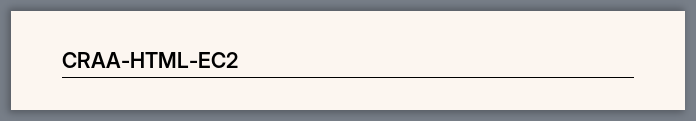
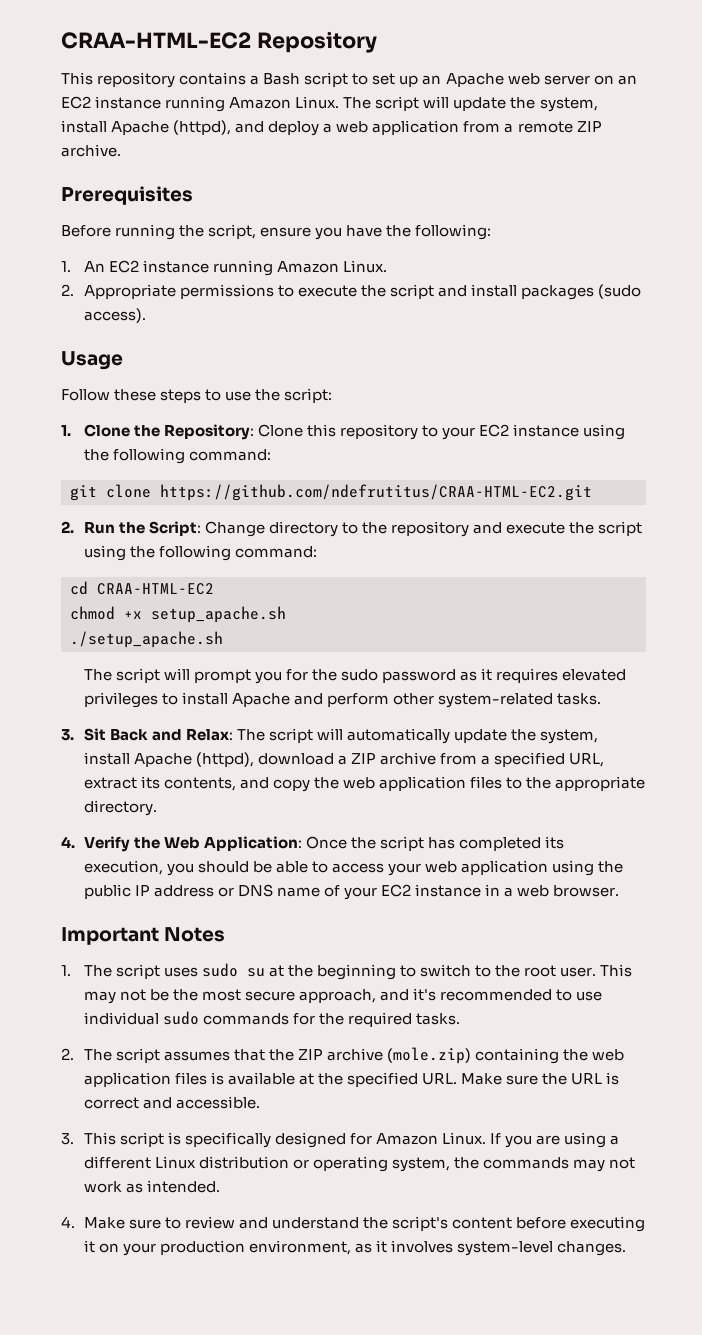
[62,52,238,68] CRAA-HTML-EC2 -> [61,31,377,53] [61,72,637,88] [61,96,598,112] [61,120,602,136] [61,144,121,157] [61,186,193,205] [61,224,492,240] [61,260,387,276] [61,284,642,300] [83,308,146,323] [61,351,123,370] [61,388,333,403] [61,424,626,440] [83,448,271,464] [70,484,592,501] [61,521,643,537] [83,545,317,561] [70,581,214,595] [70,606,286,623] [70,631,223,648] [83,668,627,684] [83,692,602,708] [61,728,599,744] [83,752,605,767] [83,776,646,792] [83,800,157,816] [61,836,565,852] [83,860,624,876] [83,884,620,900] [61,927,226,945] [61,963,633,980] [83,988,603,1004] [83,1011,460,1027] [61,1047,625,1064] [83,1072,620,1087] [83,1096,260,1109] [61,1132,620,1148] [83,1156,636,1172] [83,1180,220,1193] [61,1216,646,1232] [83,1240,627,1256] CRAA-HTML-EC2 Repository // This repository contains a Bash script to set up an Apache web server on an EC2 instance running Amazon Linux. The script will update the system, install Apache (httpd), and deploy a web application from a remote ZIP archive. // Prerequisites // Before running the script, ensure you have the following: // 1. An EC2 instance running Amazon Linux. // 2. Appropriate permissions to execute the script and install packages (sudo access). // Usage // Follow these steps to use the script: // 1. Clone the Repository: Clone this repository to your EC2 instance using the following command: // git clone https://github.com/ndefrutitus/CRAA-HTML-EC2.git // 2. Run the Script: Change directory to the repository and execute the script using the following command: // cd CRAA-HTML-EC2 // chmod +x setup_apache.sh // ./setup_apache.sh // The script will prompt you for the sudo password as it requires elevated privileges to install Apache and perform other system-related tasks. // 3. Sit Back and Relax: The script will automatically update the system, install Apache (httpd), download a ZIP archive from a specified URL, extract its contents, and copy the web application files to the appropriate directory. // 4. Verify the Web Application: Once the script has completed its execution, you should be able to access your web application using the public IP address or DNS name of your EC2 instance in a web browser. // Important Notes // 1. The script uses sudo su at the beginning to switch to the root user. This may not be the most secure approach, and it's recommended to use individual sudo commands for the required tasks. // 2. The script assumes that the ZIP archive (mole.zip) containing the web application files is available at the specified URL. Make sure the URL is correct and accessible. // 3. This script is specifically designed for Amazon Linux. If you are using a different Linux distribution or operating system, the commands may not work as intended. // 4. Make sure to review and understand the script's content before executing it on your production environment, as it involves system-level changes.

